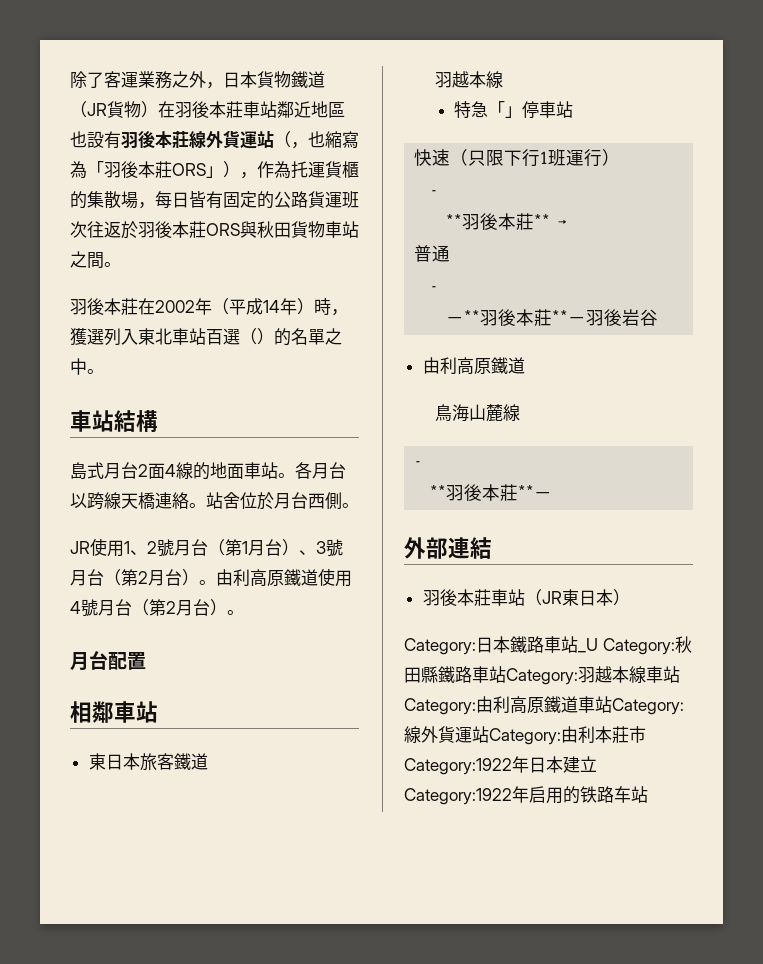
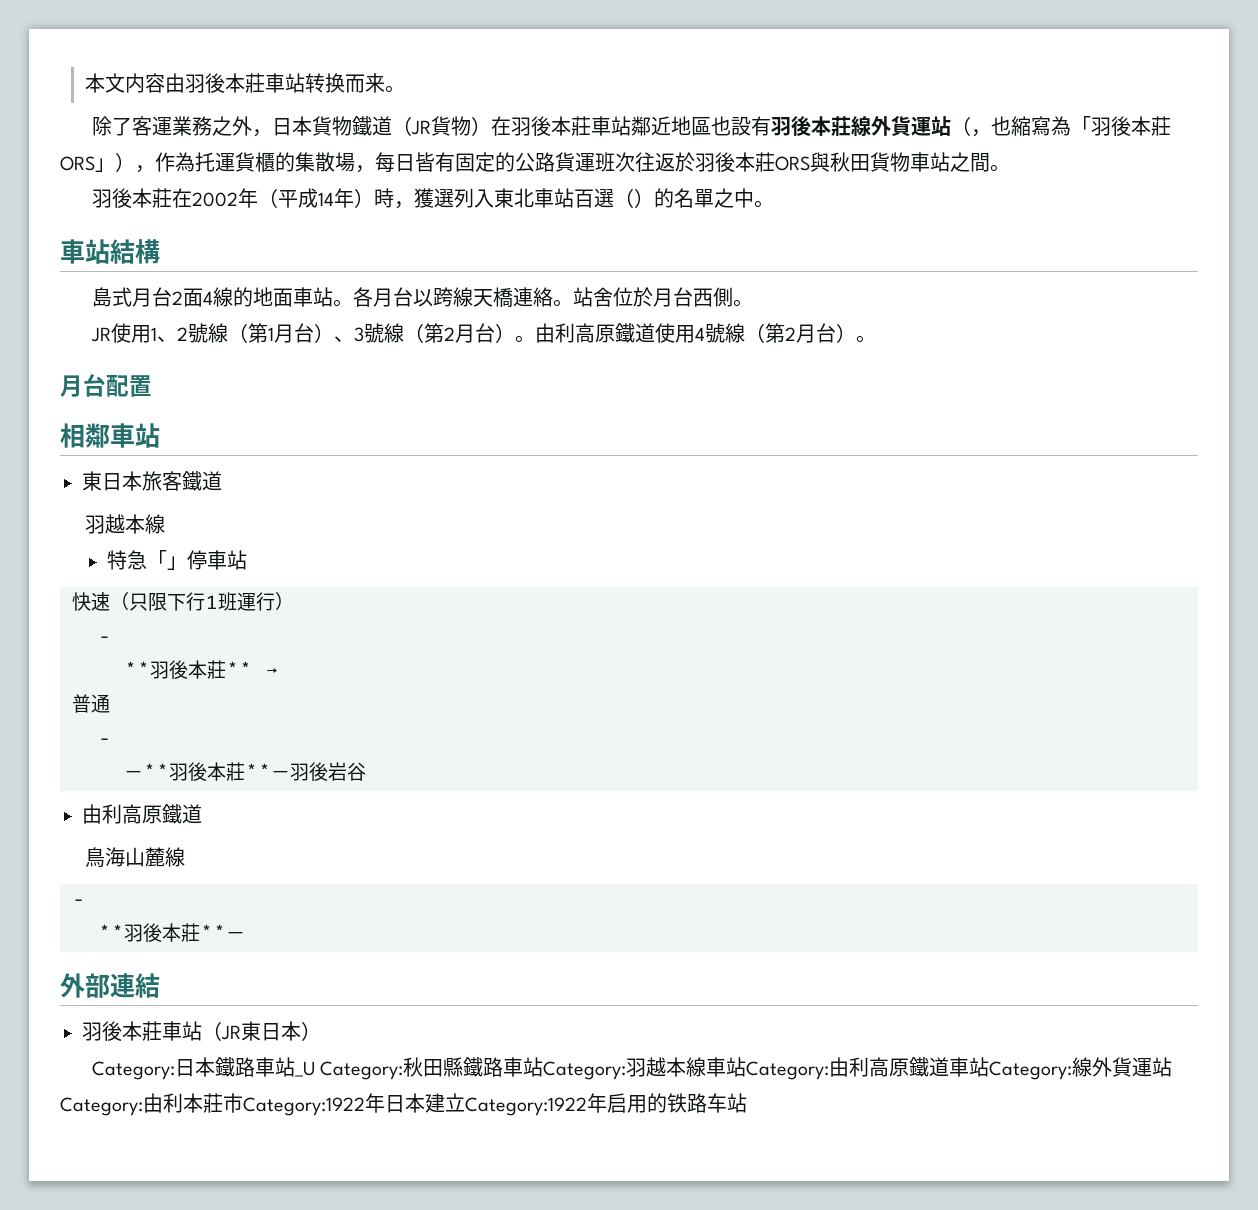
(70, 79) none -> [85,73,406,93] 本文内容由羽後本莊車站转换而来。 //
[174,539,208,556] 月台 -> [207,323,228,343] 線
[70,569,104,586] 月台 -> [383,323,404,343] 線
[98,599,132,616] 月台 -> [724,323,745,343] 線

